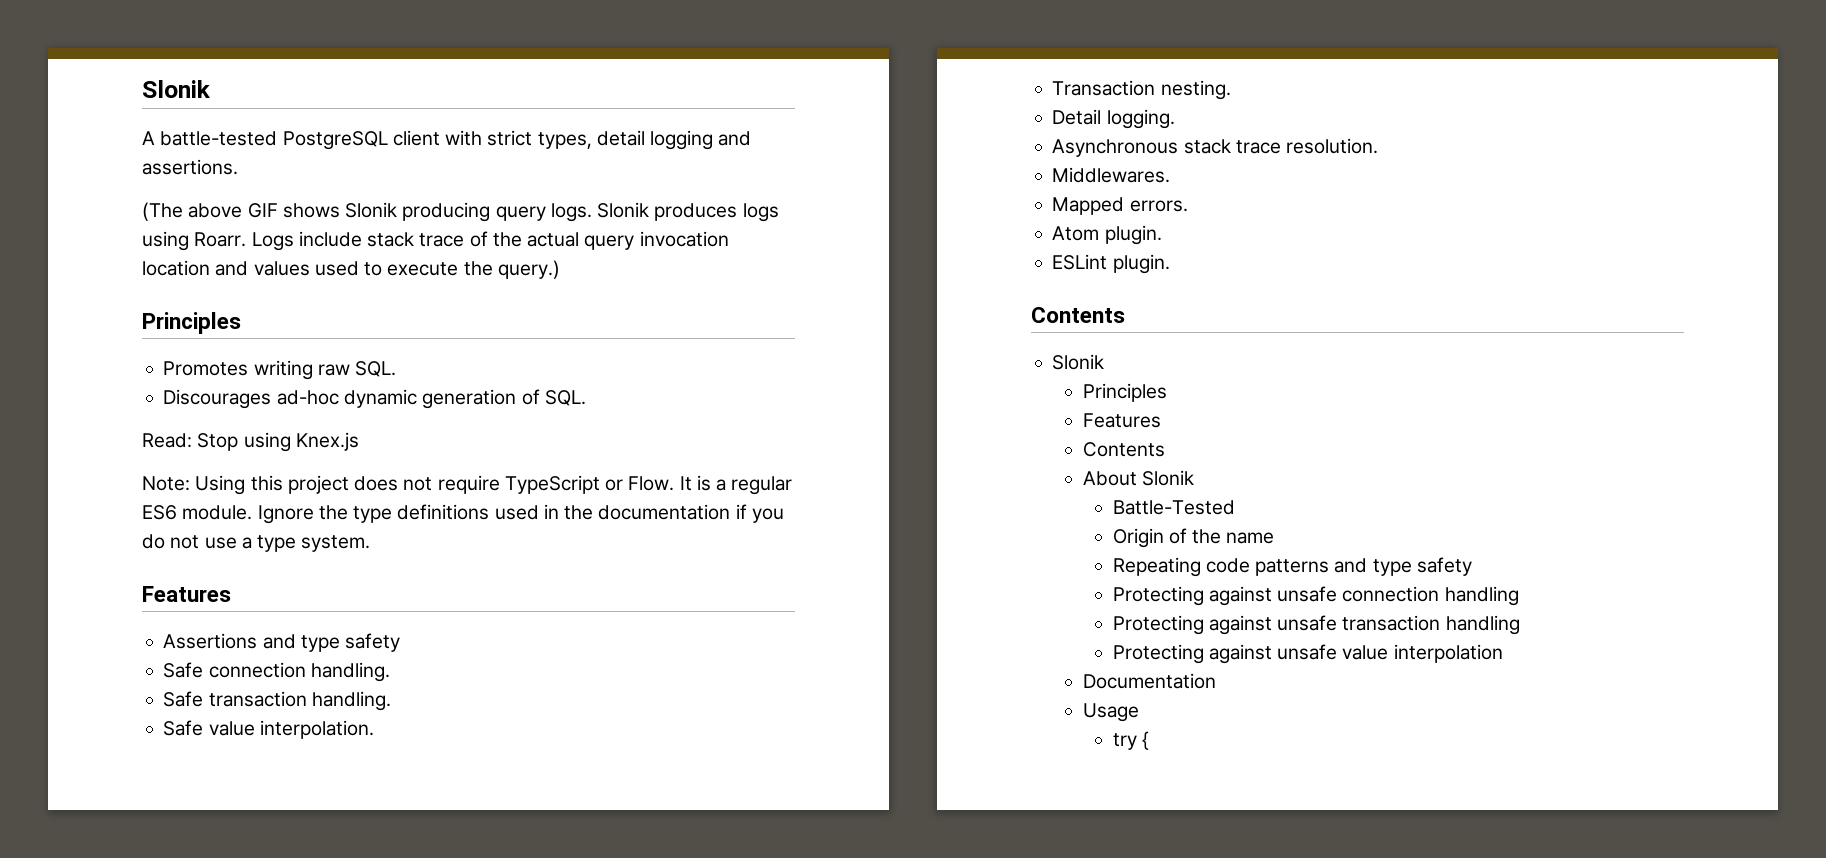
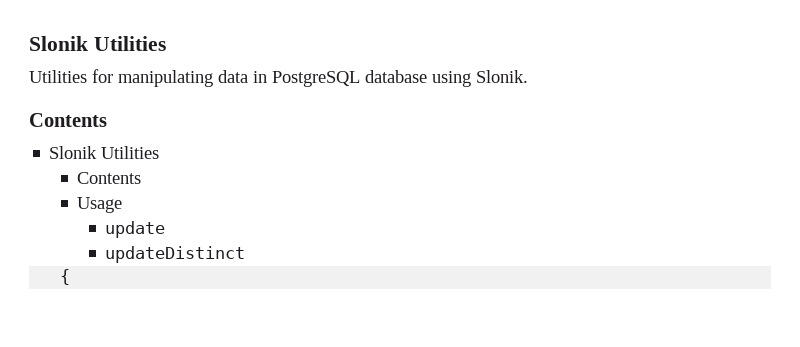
[142,80,210,98] [142,130,752,150] [142,159,238,175] [142,202,779,222] [142,231,729,251] [142,260,560,279] [142,312,241,334] [163,360,397,380] [163,389,586,409] [142,432,359,452] [142,475,793,495] [142,504,784,524] [142,534,371,552] [142,586,231,602] [163,633,401,652] [163,662,390,682] [163,691,391,711] [163,720,374,739] [1052,80,1231,100] [1052,109,1175,129] [1052,138,1379,157] [1052,167,1171,183] [1052,197,1188,215] [1052,225,1162,245] [1052,254,1170,274] Slonik // A battle-tested PostgreSQL client with strict types, detail logging and assertions. // (The above GIF shows Slonik producing query logs. Slonik produces logs using Roarr. Logs include stack trace of the actual query invocation location and values used to execute the query.) // Principles // Promotes writing raw SQL. // Discourages ad-hoc dynamic generation of SQL. // Read: Stop using Knex.js // Note: Using this project does not require TypeScript or Flow. It is a regular ES6 module. Ignore the type definitions used in the documentation if you do not use a type system. // Features // Assertions and type safety // Safe connection handling. // Safe transaction handling. // Safe value interpolation. // Transaction nesting. // Detail logging. // Asynchronous stack trace resolution. // Middlewares. // Mapped errors. // Atom plugin. // ESLint plugin. -> [29,36,166,51] [29,69,528,87] Slonik Utilities // Utilities for manipulating data in PostgreSQL database using Slonik.
[1082,383,1167,402] [1082,413,1161,428] [1082,442,1165,457] [1082,470,1194,486] [1112,500,1235,515] [1112,528,1275,548] [1112,557,1472,577] [1112,586,1519,606] [1112,615,1520,635] [1112,644,1503,664] [1082,673,1216,689] // Principles // Features // Contents // About Slonik // Battle-Tested // Origin of the name // Repeating code patterns and type safety // Protecting against unsafe connection handling // Protecting against unsafe transaction handling // Protecting against unsafe value interpolation // Documentation -> [101,146,160,159] [77,172,142,184] Utilities // Contents
[1112,733,1137,750] try -> [105,221,166,238] [105,246,246,263] update // updateDistinct //

